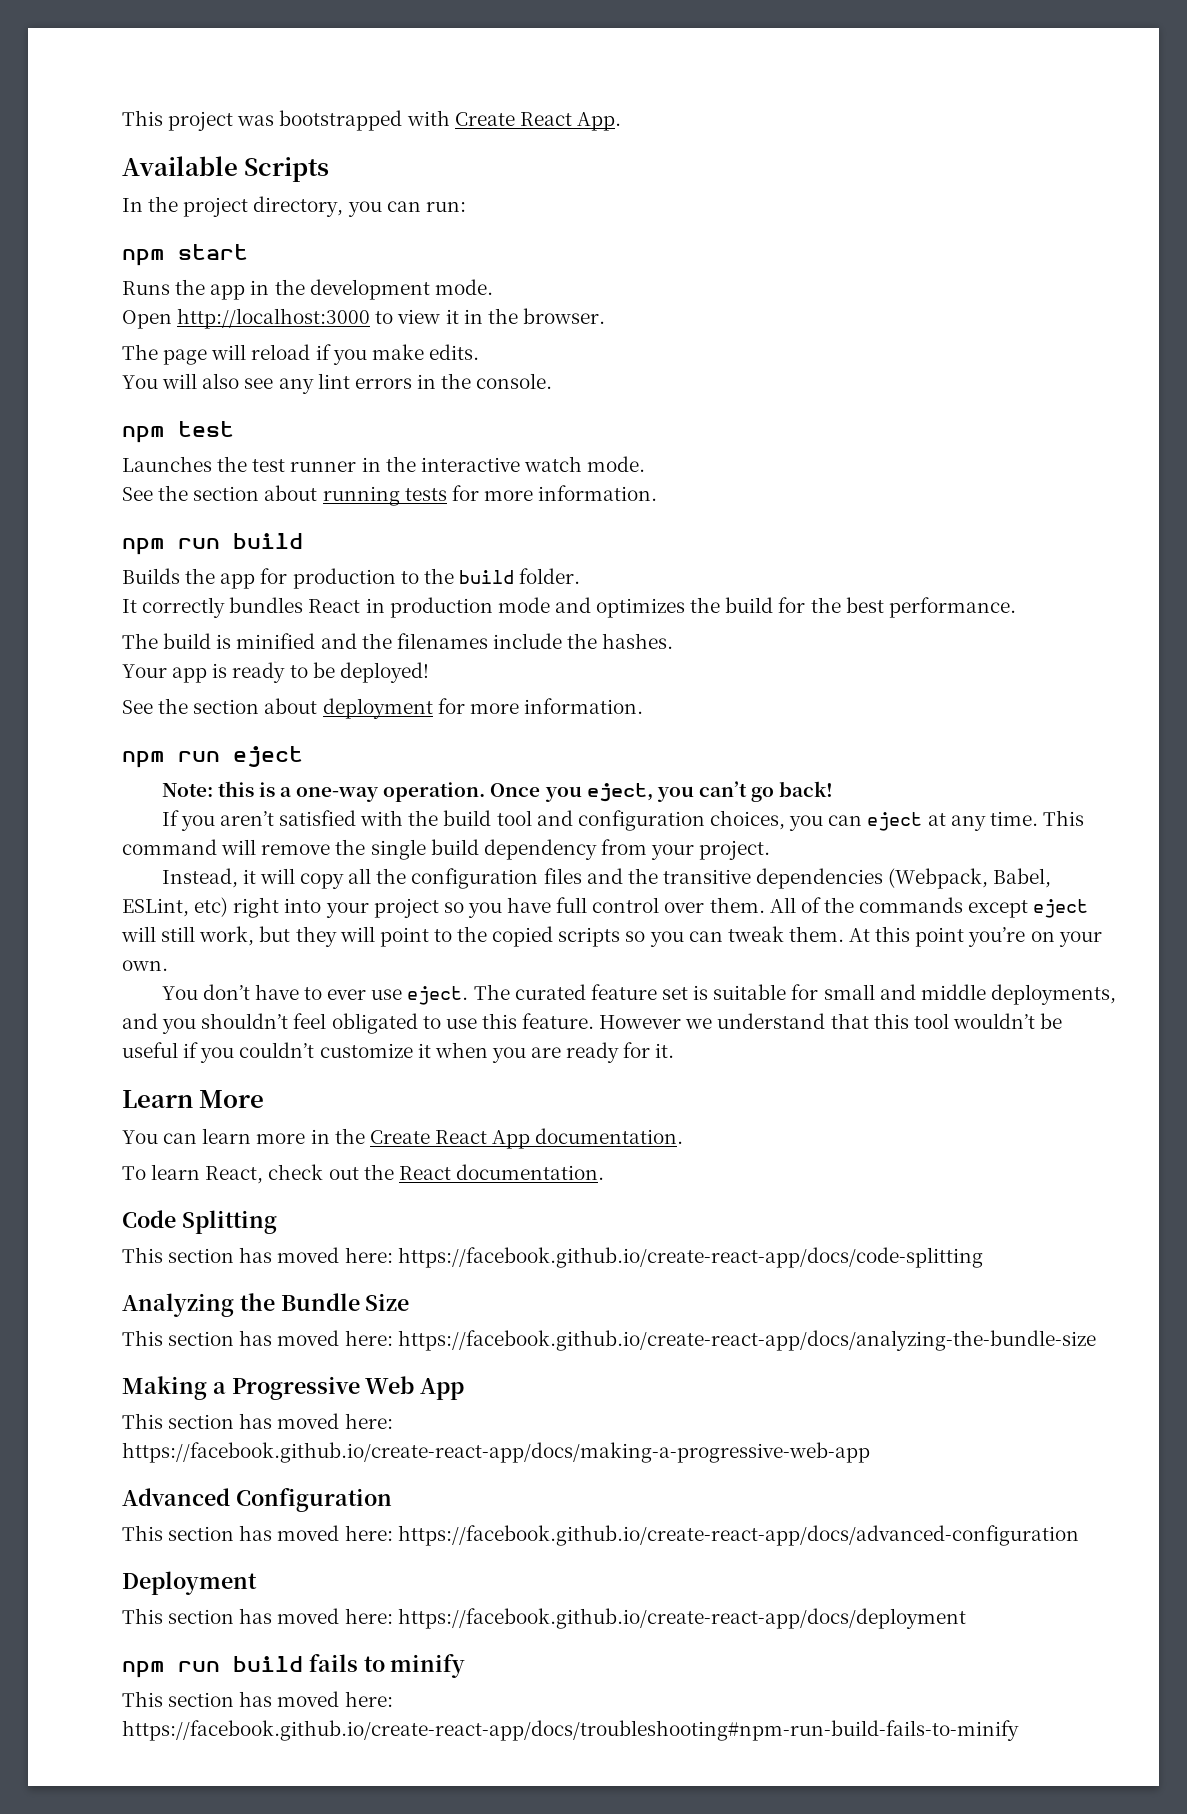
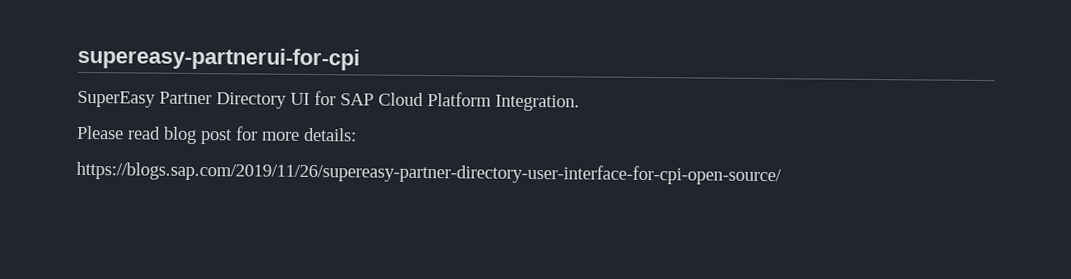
[122,110,621,131] [122,156,330,182] [122,196,466,217] [122,244,248,266] [122,279,493,300] [122,308,605,329] [122,344,479,365] [122,373,553,394] [122,421,234,443] [122,456,646,472] [122,485,658,506] [122,533,303,555] [122,568,581,589] [122,597,1016,618] [122,633,674,649] [122,662,429,683] [122,698,643,719] [122,746,303,768] [161,781,834,802] [161,810,1084,831] [122,839,771,860] [161,868,1052,889] [122,897,1089,918] [121,926,1102,947] [122,960,168,971] [161,984,1116,1005] [122,1013,1063,1034] [122,1042,675,1063] [122,1090,265,1108] [122,1128,684,1149] [122,1164,604,1184] [122,1210,277,1234] [122,1247,983,1268] [122,1293,410,1317] [122,1330,1096,1351] [122,1376,465,1400] [122,1413,393,1429] [122,1442,870,1463] [122,1488,392,1512] [122,1525,1079,1546] [122,1571,257,1595] [122,1608,966,1629] [122,1654,466,1678] [122,1691,393,1707] [122,1720,1019,1741] This project was bootstrapped with Create React App. // Available Scripts // In the project directory, you can run: // npm start // Runs the app in the development mode. // Open http://localhost:3000 to view it in the browser. // The page will reload if you make edits. // You will also see any lint errors in the console. // npm test // Launches the test runner in the interactive watch mode. // See the section about running tests for more information. // npm run build // Builds the app for production to the build folder. // It correctly bundles React in production mode and optimizes the build for the best performance. // The build is minified and the filenames include the hashes. // Your app is ready to be deployed! // See the section about deployment for more information. // npm run eject // Note: this is a one-way operation. Once you eject, you can’t go back! // If you aren’t satisfied with the build tool and configuration choices, you can eject at any time. This command will remove the single build dependency from your project. // Instead, it will copy all the configuration files and the transitive dependencies (Webpack, Babel, ESLint, etc) right into your project so you have full control over them. All of the commands except eject will still work, but they will point to the copied scripts so you can tweak them. At this point you’re on your own. // You don’t have to ever use eject. The curated feature set is suitable for small and middle deployments, and you shouldn’t feel obligated to use this feature. However we understand that this tool wouldn’t be useful if you couldn’t customize it when you are ready for it. // Learn More // You can learn more in the Create React App documentation. // To learn React, check out the React documentation. // Code Splitting // This section has moved here: https://facebook.github.io/create-react-app/docs/code-splitting // Analyzing the Bundle Size // This section has moved here: https://facebook.github.io/create-react-app/docs/analyzing-the-bundle-size // Making a Progressive Web App // This section has moved here: https://facebook.github.io/create-react-app/docs/making-a-progressive-web-app // Advanced Configuration // This section has moved here: https://facebook.github.io/create-react-app/docs/advanced-configuration // Deployment // This section has moved here: https://facebook.github.io/create-react-app/docs/deployment // npm run build fails to minify // This section has moved here: https://facebook.github.io/create-react-app/docs/troubleshooting#npm-run-build-fails-to-minify -> [77,46,360,71] [77,90,580,112] [76,125,357,145] [76,160,782,186] supereasy-partnerui-for-cpi // SuperEasy Partner Directory UI for SAP Cloud Platform Integration. // Please read blog post for more details: // https://blogs.sap.com/2019/11/26/supereasy-partner-directory-user-interface-for-cpi-open-source/

